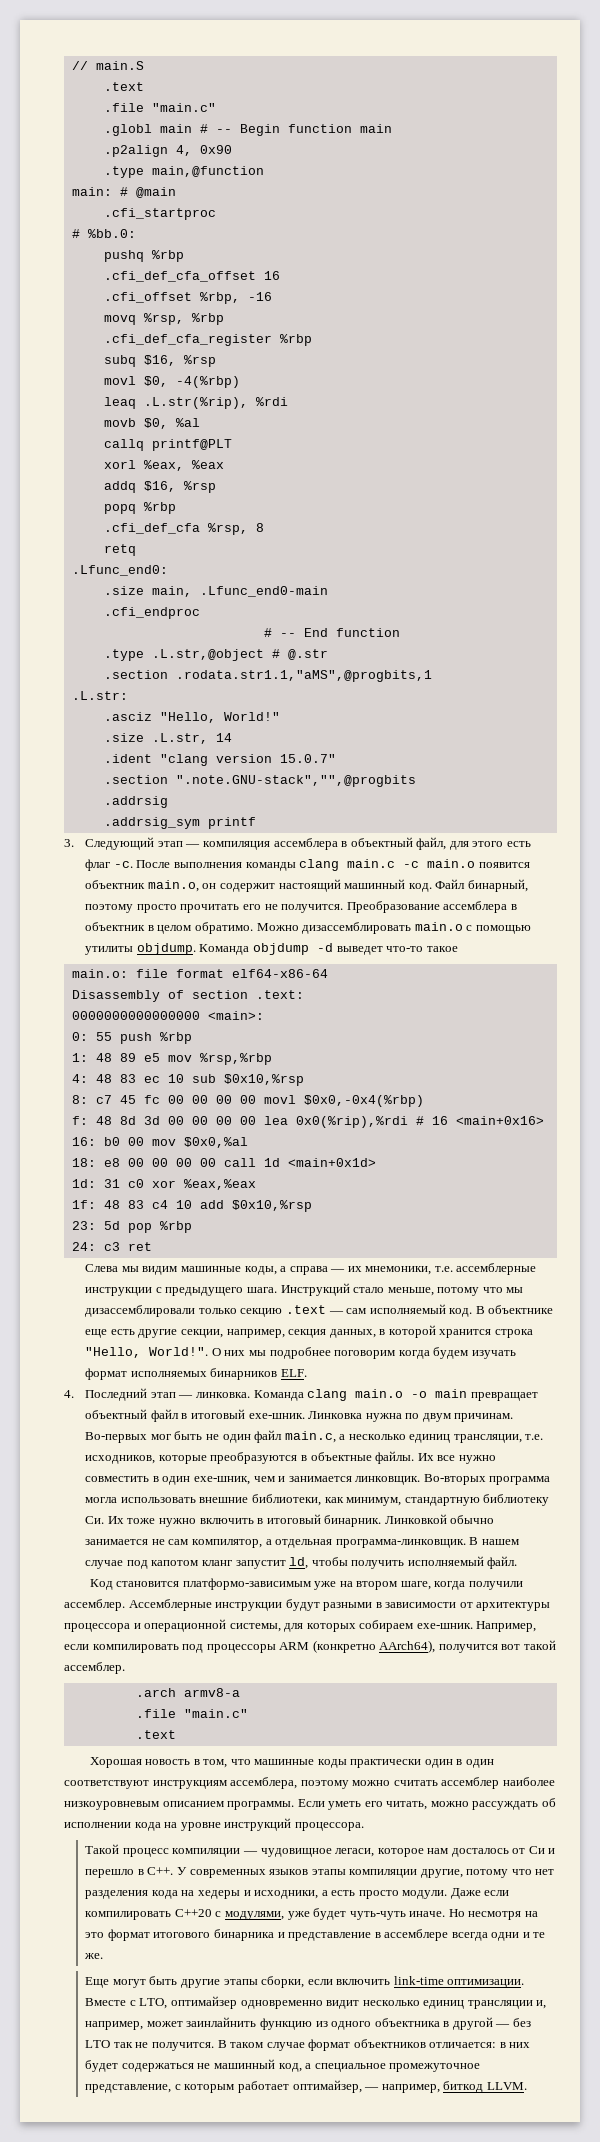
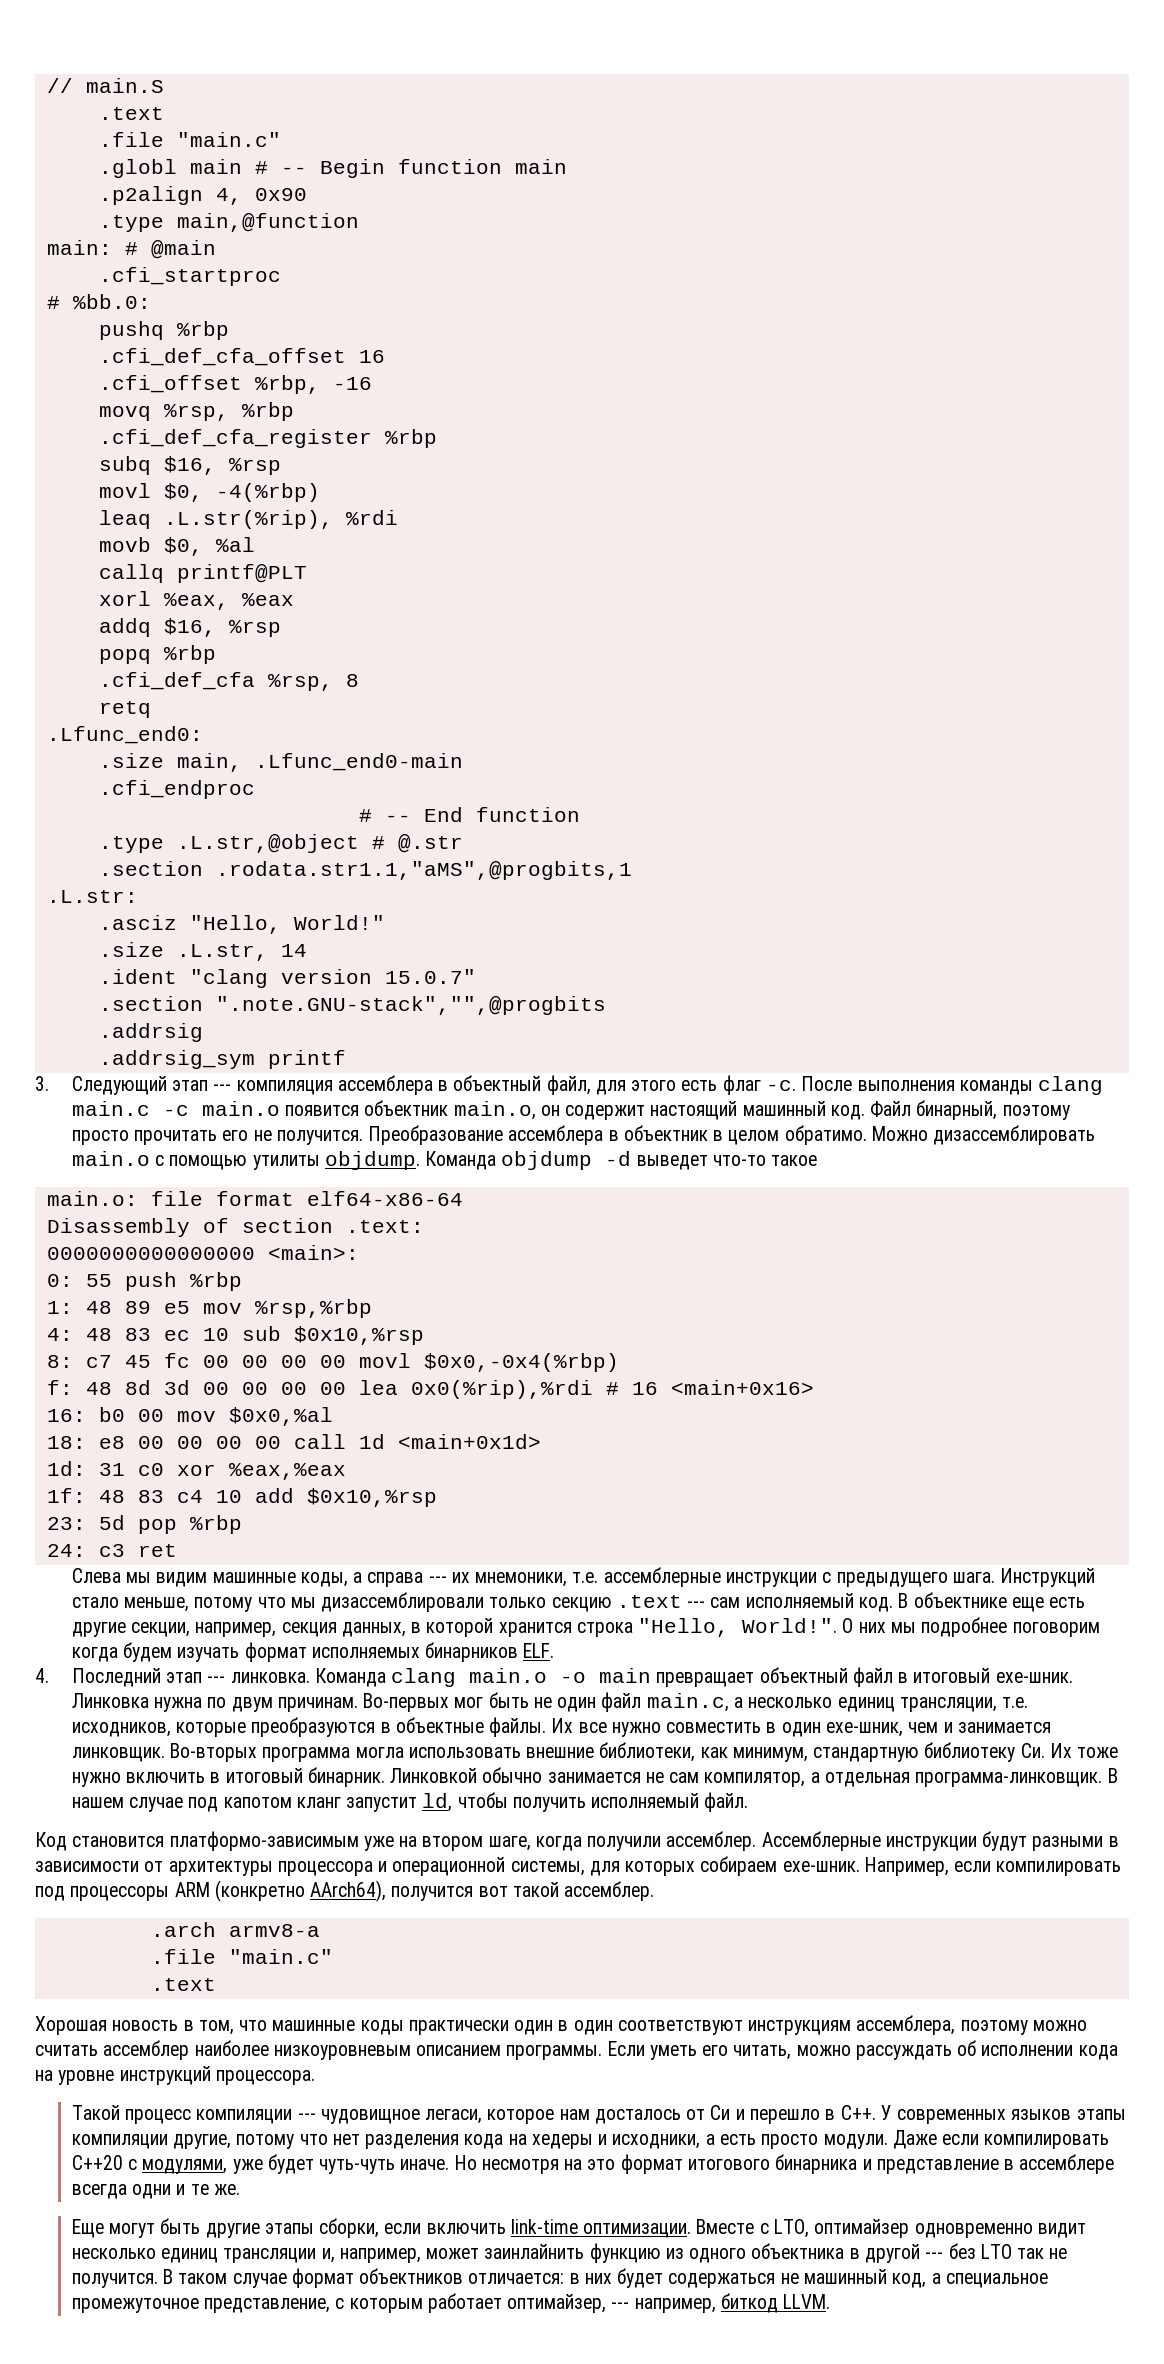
[185,844,201,847] — -> [213,1084,232,1091] ---
[330,1269,346,1272] — -> [428,1576,447,1583] ---
[328,1311,344,1314] — -> [687,1601,706,1608] ---
[178,1395,194,1398] — -> [207,1676,226,1683] ---
[242,1851,258,1854] — -> [297,2113,316,2120] ---
[495,2024,511,2027] — -> [925,2252,944,2259] ---
[364,2087,380,2090] — -> [611,2302,630,2309] ---

